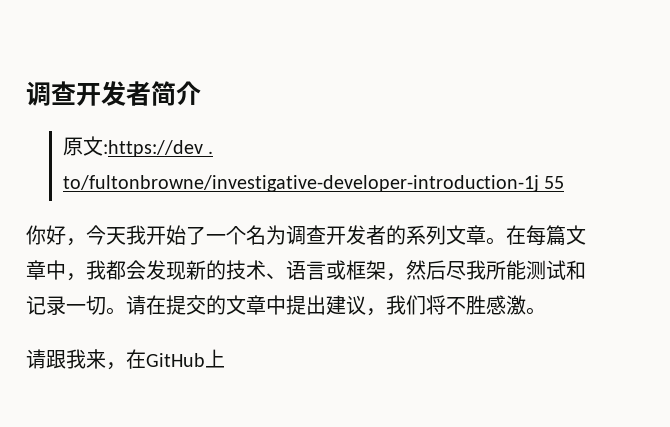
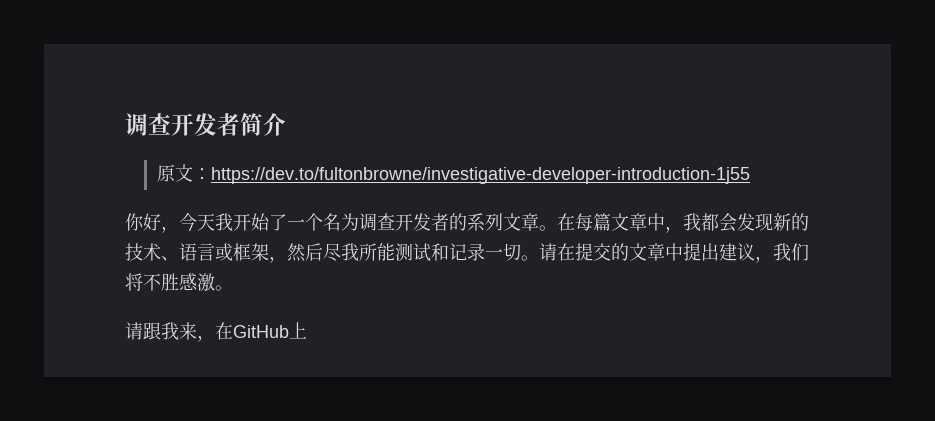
[103,140,214,157] [63,175,565,192] :https://dev . to/fultonbrowne/investigative-developer-introduction-1j 55 -> [192,167,750,184] ：https://dev.to/fultonbrowne/investigative-developer-introduction-1j55

